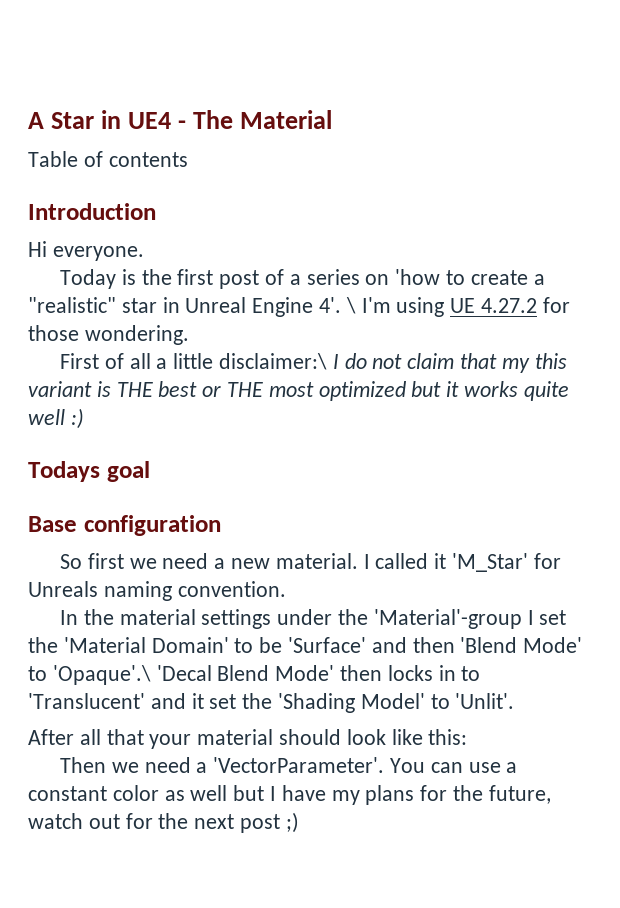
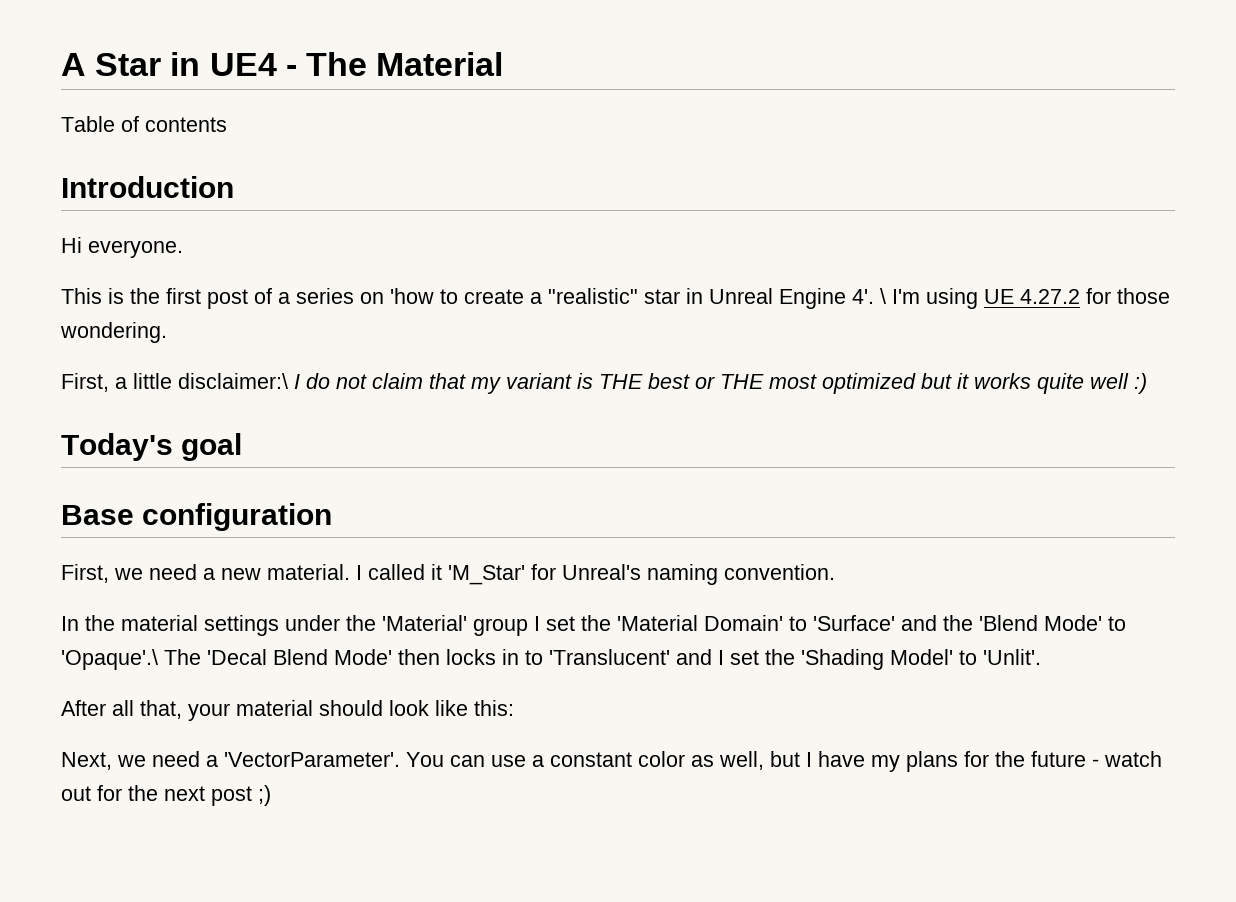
[59,269,116,289] Today -> [61,288,102,304] This
[59,353,151,369] First of all -> [61,373,109,392] First,
[534,353,567,369] this -> (501, 385) none
[28,461,100,482] Todays -> [61,433,173,461] Today's
[59,553,124,569] So first -> [61,564,109,583] First,
[28,581,98,597] Unreals -> [562,564,641,580] Unreal's
[373,609,522,629] 'Material'-group -> [382,615,528,636] 'Material' group
[259,637,283,653] be -> (807, 623) none
[412,637,455,653] then -> [943,615,973,631] the
(151, 675) none -> [164,649,201,665] The
[191,693,204,709] it -> [718,650,724,665] I
[106,729,144,745] that -> [140,700,182,719] that,
[59,757,106,773] Then -> [61,752,112,770] Next,
[190,785,228,801] well -> [719,751,764,770] well,
[488,785,551,804] future, -> [1031,751,1099,767] future -

